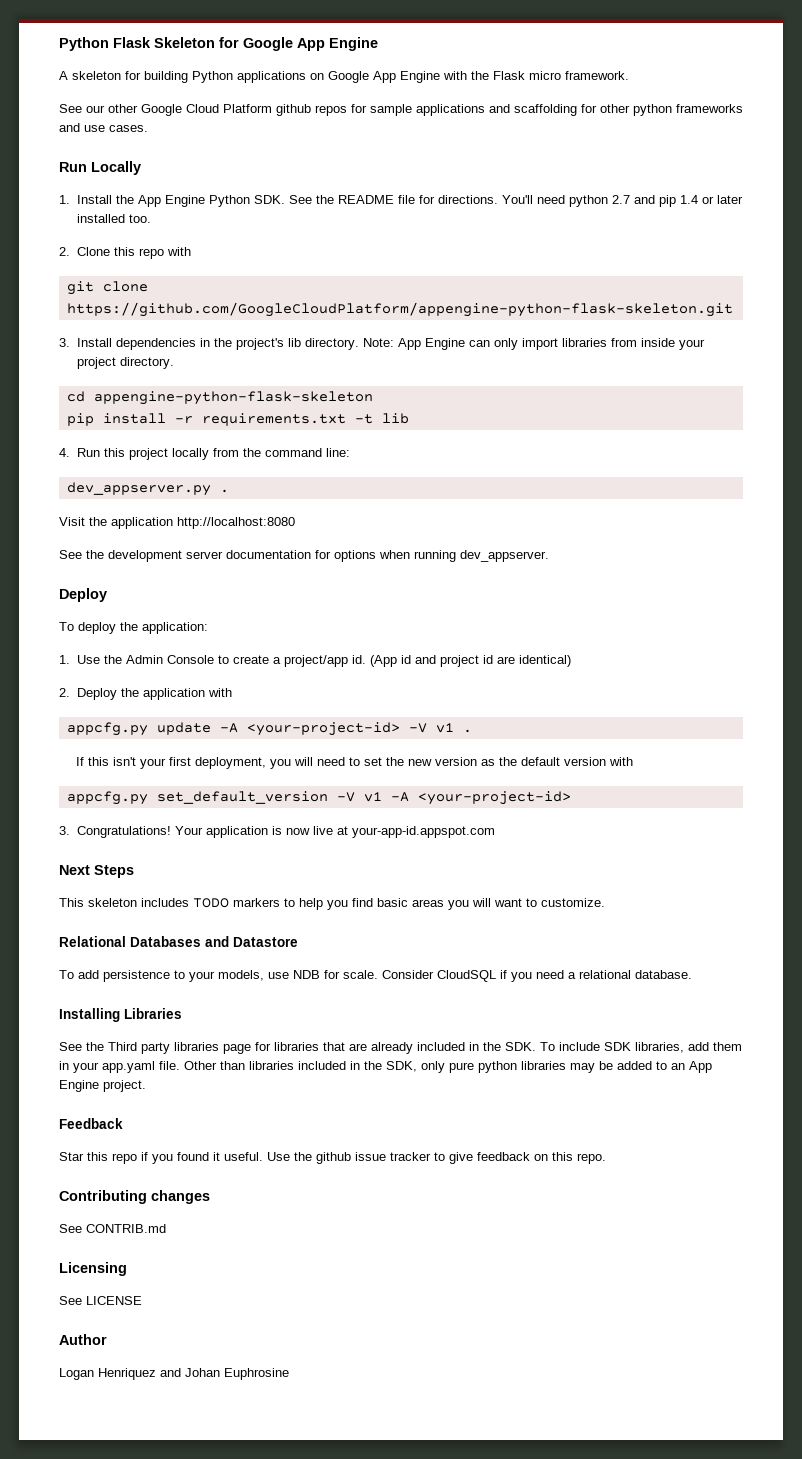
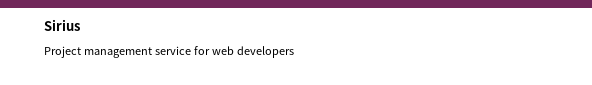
[59,37,378,51] [59,71,629,83] [59,104,743,116] [59,123,148,132] [59,161,141,175] [59,195,743,207] [76,214,151,223] [59,247,191,259] [66,281,148,295] [66,302,733,317] [59,338,705,350] [76,357,174,369] [66,391,373,405] [66,413,409,426] [59,448,350,460] [66,482,229,496] [59,517,295,529] [59,550,549,562] [59,588,107,602] [59,622,208,634] [59,655,571,667] [59,688,232,700] [66,722,472,736] [75,757,633,769] [66,791,571,805] [59,826,495,838] [59,865,134,878] [59,898,605,910] [59,936,298,947] [59,970,692,982] [59,1008,182,1022] [59,1042,742,1054] [59,1061,712,1073] [59,1080,146,1092] [59,1118,123,1129] [59,1152,606,1164] [59,1190,210,1204] [59,1224,166,1233] [59,1262,127,1276] [59,1296,142,1305] [59,1334,107,1345] [59,1368,289,1380] Python Flask Skeleton for Google App Engine // A skeleton for building Python applications on Google App Engine with the Flask micro framework. // See our other Google Cloud Platform github repos for sample applications and scaffolding for other python frameworks and use cases. // Run Locally // 1. Install the App Engine Python SDK. See the README file for directions. You'll need python 2.7 and pip 1.4 or later installed too. // 2. Clone this repo with // git clone https://github.com/GoogleCloudPlatform/appengine-python-flask-skeleton.git // 3. Install dependencies in the project's lib directory. Note: App Engine can only import libraries from inside your project directory. // cd appengine-python-flask-skeleton // pip install -r requirements.txt -t lib // 4. Run this project locally from the command line: // dev_appserver.py . // Visit the application http://localhost:8080 // See the development server documentation for options when running dev_appserver. // Deploy // To deploy the application: // 1. Use the Admin Console to create a project/app id. (App id and project id are identical) // 2. Deploy the application with // appcfg.py update -A <your-project-id> -V v1 . // If this isn't your first deployment, you will need to set the new version as the default version with // appcfg.py set_default_version -V v1 -A <your-project-id> // 3. Congratulations! Your application is now live at your-app-id.appspot.com // Next Steps // This skeleton includes TODO markers to help you find basic areas you will want to customize. // Relational Databases and Datastore // To add persistence to your models, use NDB for scale. Consider CloudSQL if you need a relational database. // Installing Libraries // See the Third party libraries page for libraries that are already included in the SDK. To include SDK libraries, add them in your app.yaml file. Other than libraries included in the SDK, only pure python libraries may be added to an App Engine project. // Feedback // Star this repo if you found it useful. Use the github issue tracker to give feedback on this repo. // Contributing changes // See CONTRIB.md // Licensing // See LICENSE // Author // Logan Henriquez and Johan Euphrosine -> [44,19,80,31] [44,46,294,58] Sirius // Project management service for web developers

